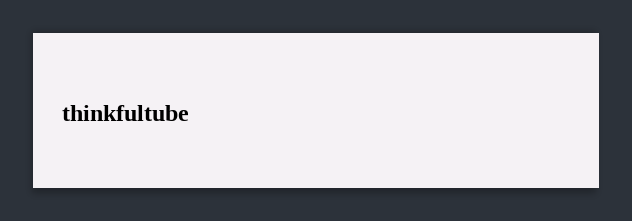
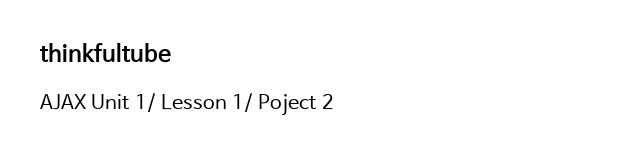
(189, 113) none -> [40,93,334,116] // AJAX Unit 1/ Lesson 1/ Poject 2

